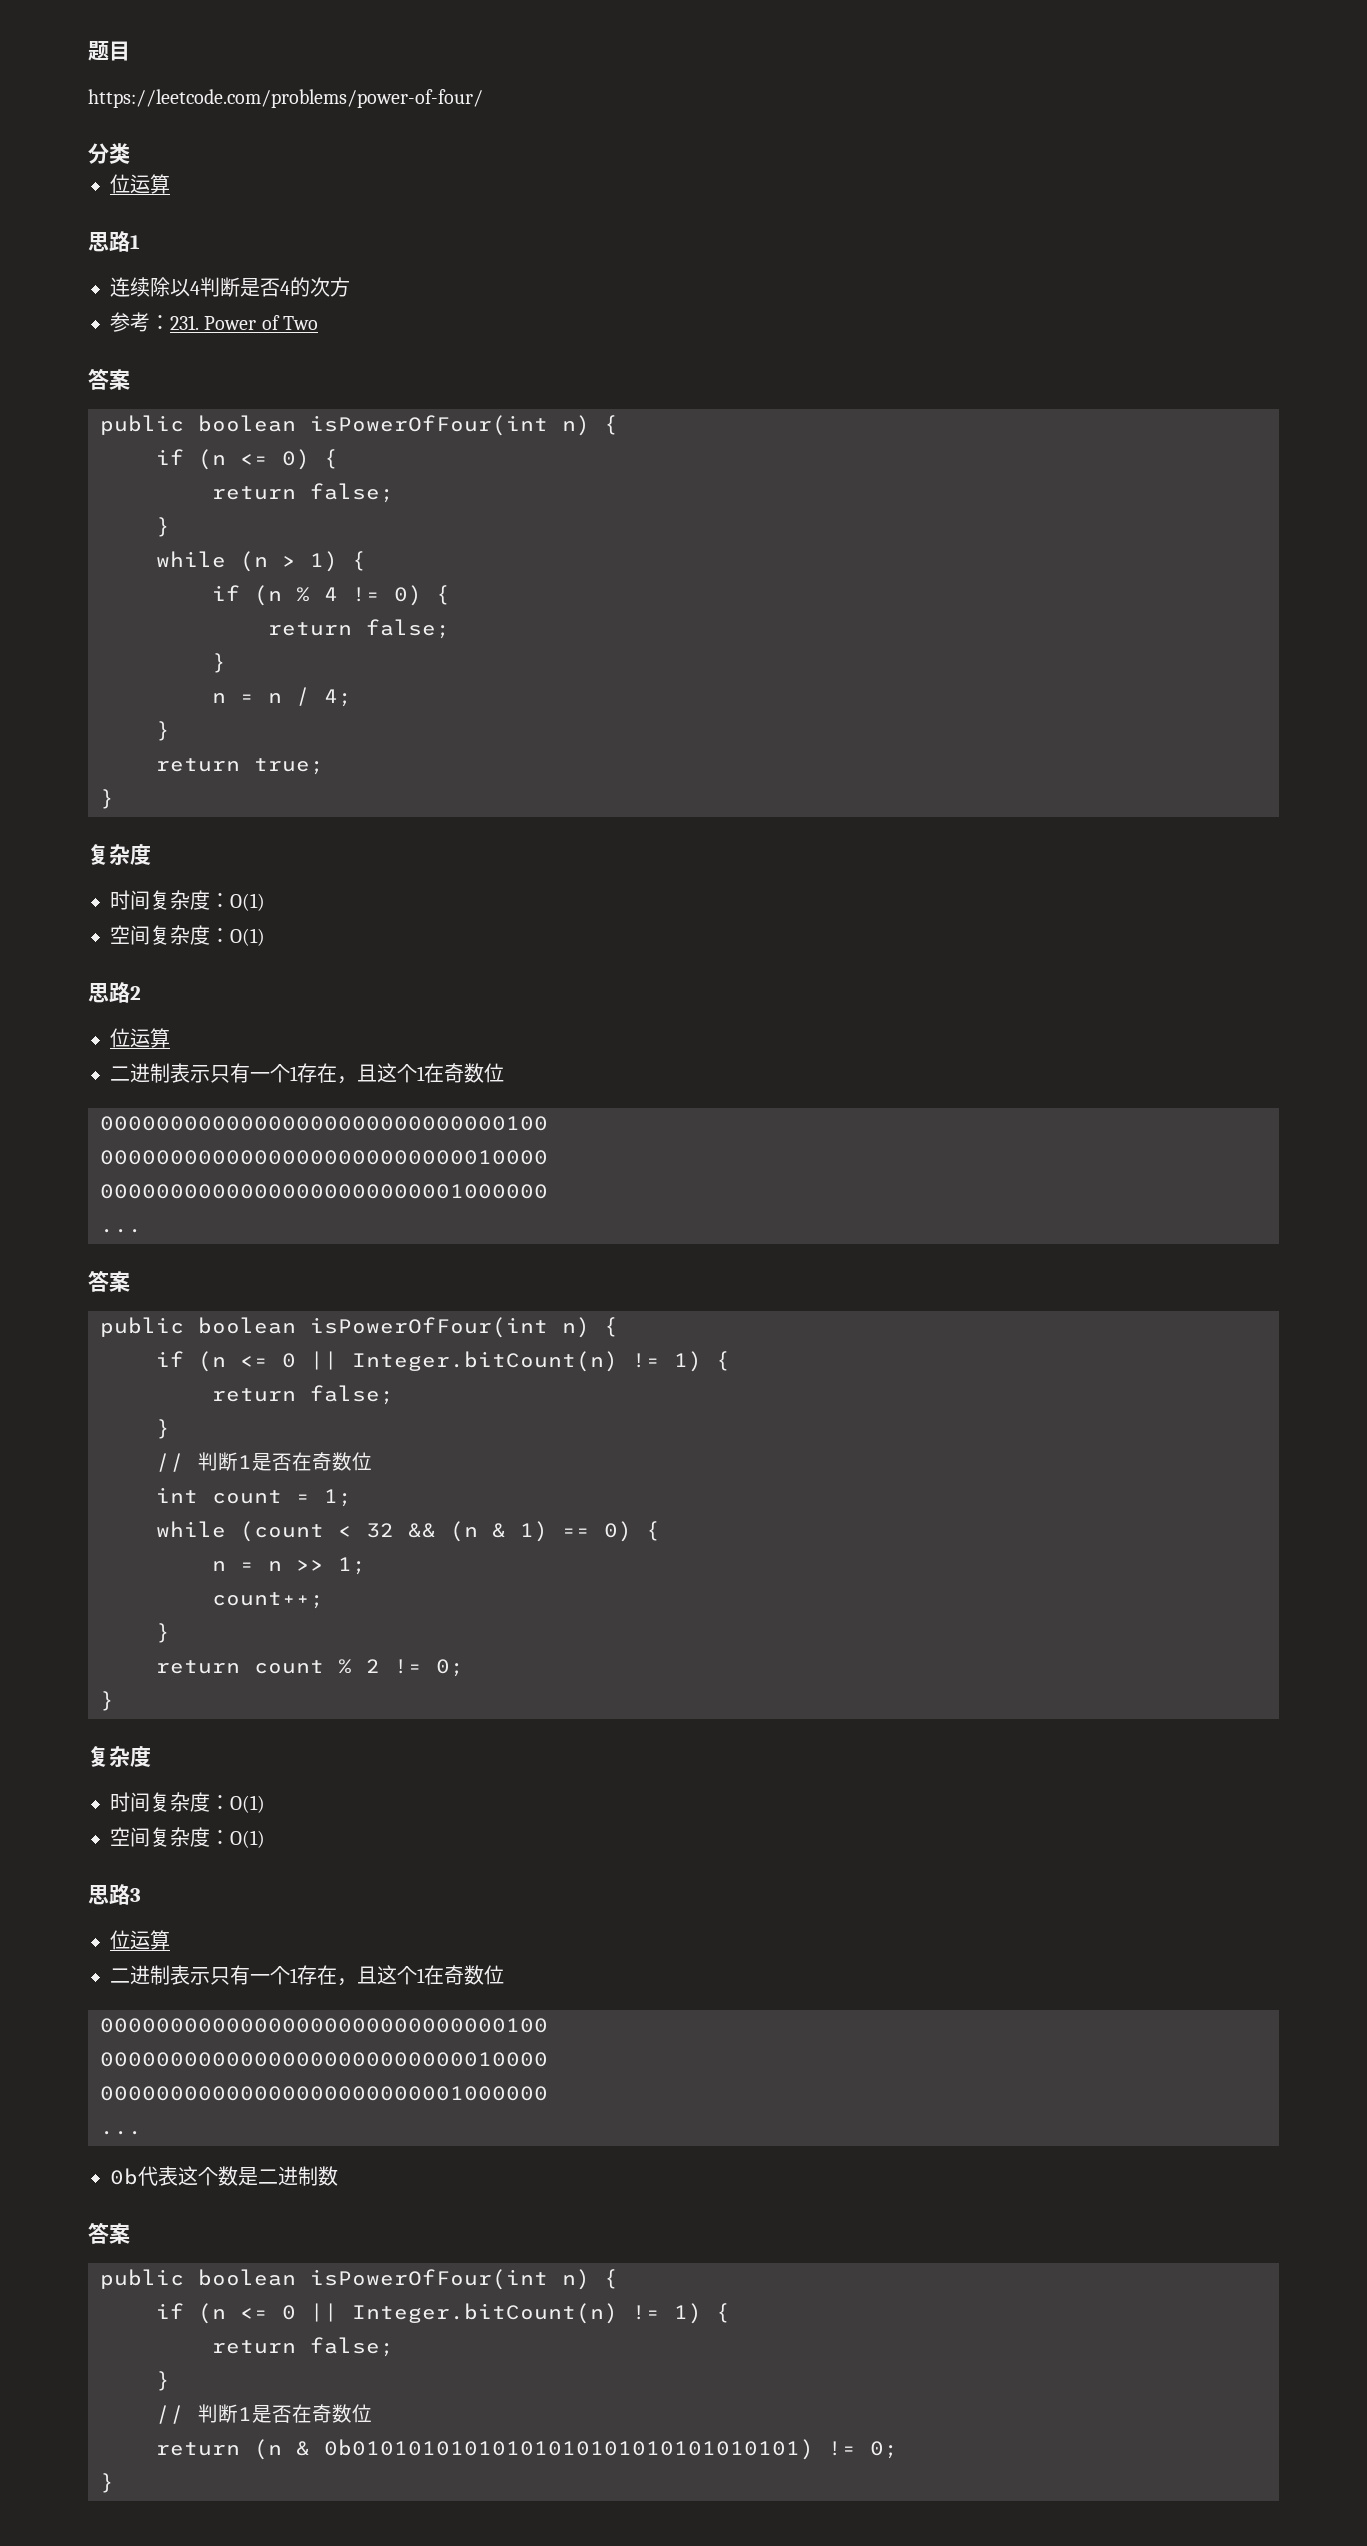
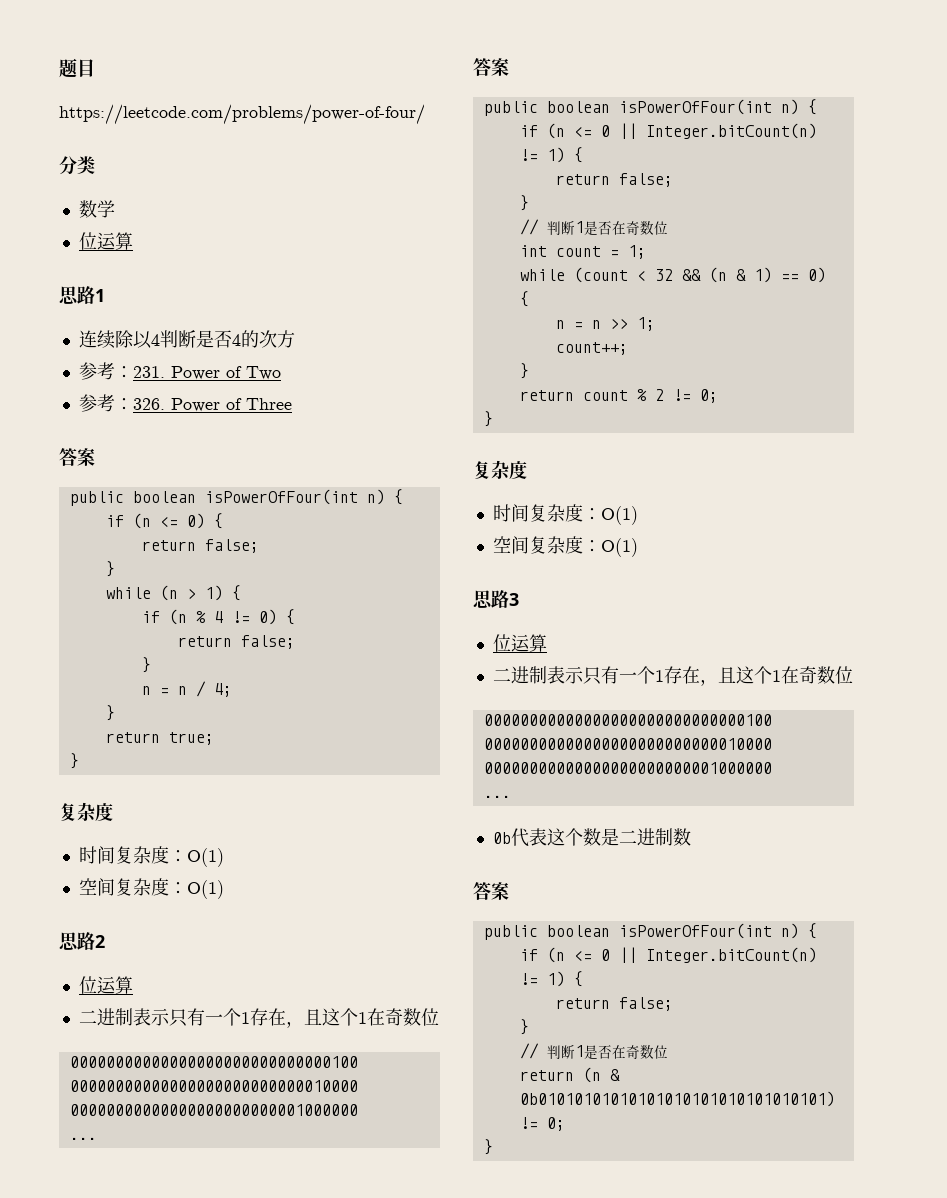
(130, 153) none -> [78,200,115,218] // 数学
(319, 323) none -> [78,394,292,412] // 参考：326. Power of Three

